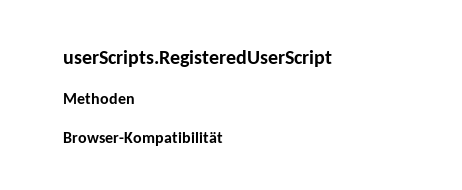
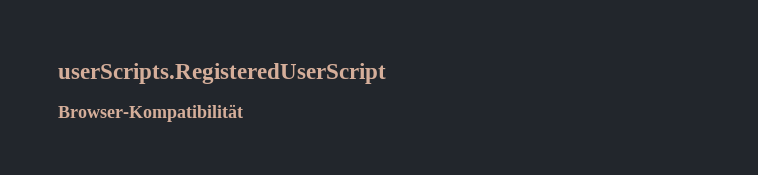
[63,93,135,104] // Methoden -> (386, 73) none

